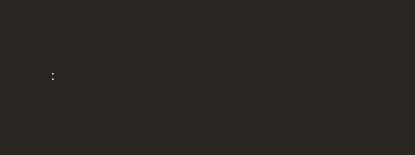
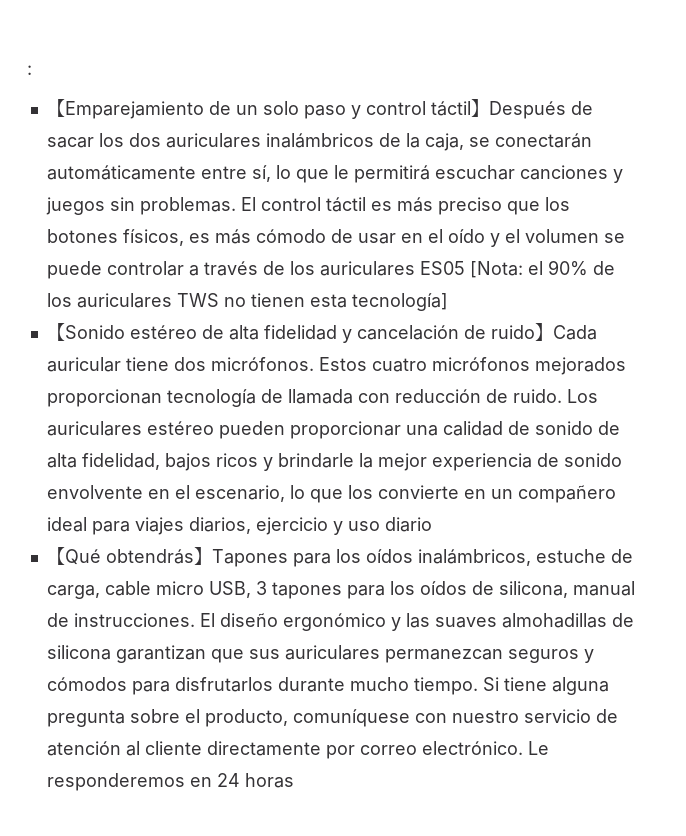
(55, 76) none -> [46,99,593,119] [46,133,592,151] [46,165,623,183] [45,197,570,215] [46,229,625,247] [46,260,615,279] [46,293,448,311] [46,323,597,343] [46,357,626,375] [46,389,598,407] [46,421,620,439] [46,453,622,471] [46,485,616,503] [46,517,432,535] [46,547,633,567] [46,581,635,599] [46,613,634,631] [46,645,594,663] [46,677,609,695] [46,709,618,727] [46,741,549,759] [46,773,294,791] // 【Emparejamiento de un solo paso y control táctil】Después de sacar los dos auriculares inalámbricos de la caja, se conectarán automáticamente entre sí, lo que le permitirá escuchar canciones y juegos sin problemas. El control táctil es más preciso que los botones físicos, es más cómodo de usar en el oído y el volumen se puede controlar a través de los auriculares ES05 [Nota: el 90% de los auriculares TWS no tienen esta tecnología] // 【Sonido estéreo de alta fidelidad y cancelación de ruido】Cada auricular tiene dos micrófonos. Estos cuatro micrófonos mejorados proporcionan tecnología de llamada con reducción de ruido. Los auriculares estéreo pueden proporcionar una calidad de sonido de alta fidelidad, bajos ricos y brindarle la mejor experiencia de sonido envolvente en el escenario, lo que los convierte en un compañero ideal para viajes diarios, ejercicio y uso diario // 【Qué obtendrás】Tapones para los oídos inalámbricos, estuche de carga, cable micro USB, 3 tapones para los oídos de silicona, manual de instrucciones. El diseño ergonómico y las suaves almohadillas de silicona garantizan que sus auriculares permanezcan seguros y cómodos para disfrutarlos durante mucho tiempo. Si tiene alguna pregunta sobre el producto, comuníquese con nuestro servicio de atención al cliente directamente por correo electrónico. Le responderemos en 24 horas

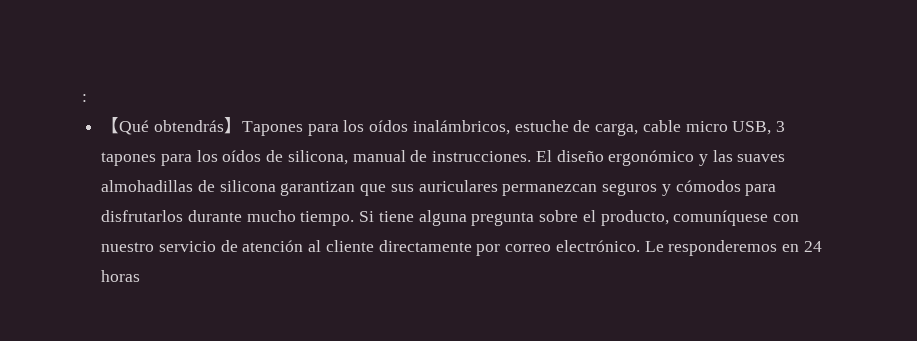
[46,99,593,119] [46,133,592,151] [46,165,623,183] [45,197,570,215] [46,229,625,247] [46,260,615,279] [46,293,448,311] [46,323,597,343] [46,357,626,375] [46,389,598,407] [46,421,620,439] [46,453,622,471] [46,485,616,503] [46,517,432,535] // 【Emparejamiento de un solo paso y control táctil】Después de sacar los dos auriculares inalámbricos de la caja, se conectarán automáticamente entre sí, lo que le permitirá escuchar canciones y juegos sin problemas. El control táctil es más preciso que los botones físicos, es más cómodo de usar en el oído y el volumen se puede controlar a través de los auriculares ES05 [Nota: el 90% de los auriculares TWS no tienen esta tecnología] // 【Sonido estéreo de alta fidelidad y cancelación de ruido】Cada auricular tiene dos micrófonos. Estos cuatro micrófonos mejorados proporcionan tecnología de llamada con reducción de ruido. Los auriculares estéreo pueden proporcionar una calidad de sonido de alta fidelidad, bajos ricos y brindarle la mejor experiencia de sonido envolvente en el escenario, lo que los convierte en un compañero ideal para viajes diarios, ejercicio y uso diario -> (87, 98) none

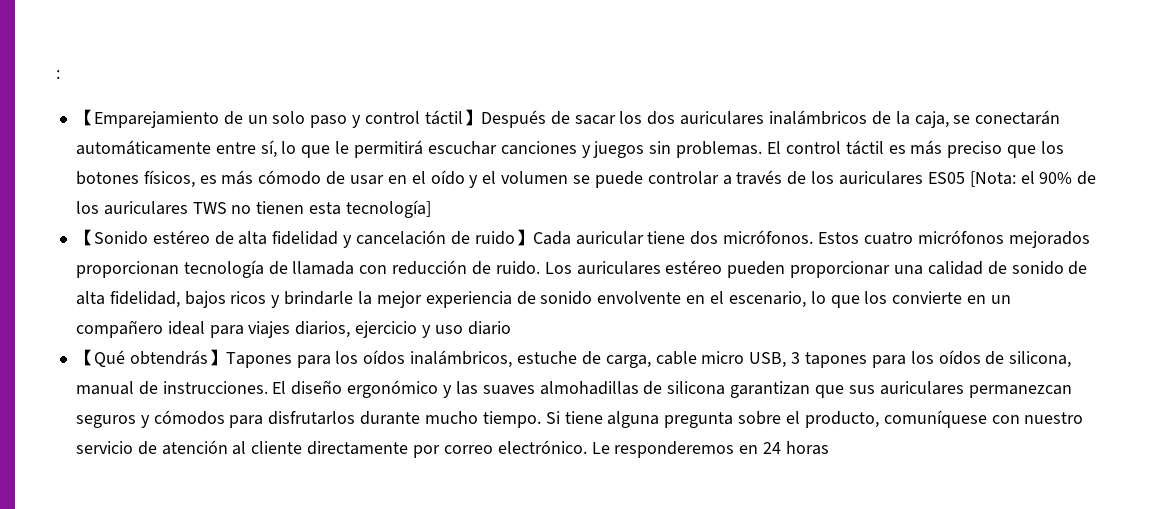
(87, 98) none -> [75,109,1061,128] [75,140,1065,158] [75,170,1097,188] [75,200,431,218] [75,229,1090,248] [75,260,1088,278] [75,291,1012,308] [75,320,511,338] // 【Emparejamiento de un solo paso y control táctil】Después de sacar los dos auriculares inalámbricos de la caja, se conectarán automáticamente entre sí, lo que le permitirá escuchar canciones y juegos sin problemas. El control táctil es más preciso que los botones físicos, es más cómodo de usar en el oído y el volumen se puede controlar a través de los auriculares ES05 [Nota: el 90% de los auriculares TWS no tienen esta tecnología] // 【Sonido estéreo de alta fidelidad y cancelación de ruido】Cada auricular tiene dos micrófonos. Estos cuatro micrófonos mejorados proporcionan tecnología de llamada con reducción de ruido. Los auriculares estéreo pueden proporcionar una calidad de sonido de alta fidelidad, bajos ricos y brindarle la mejor experiencia de sonido envolvente en el escenario, lo que los convierte en un compañero ideal para viajes diarios, ejercicio y uso diario

